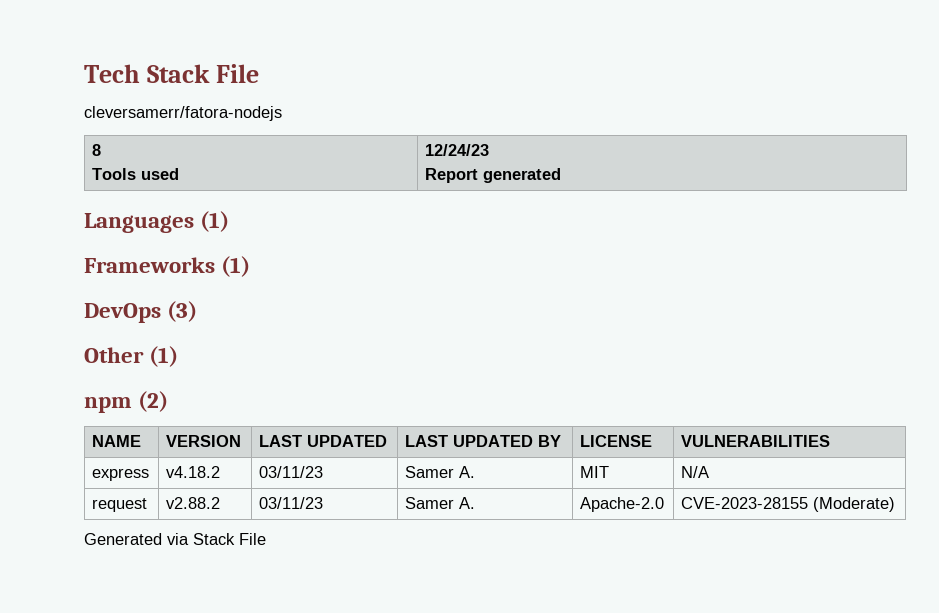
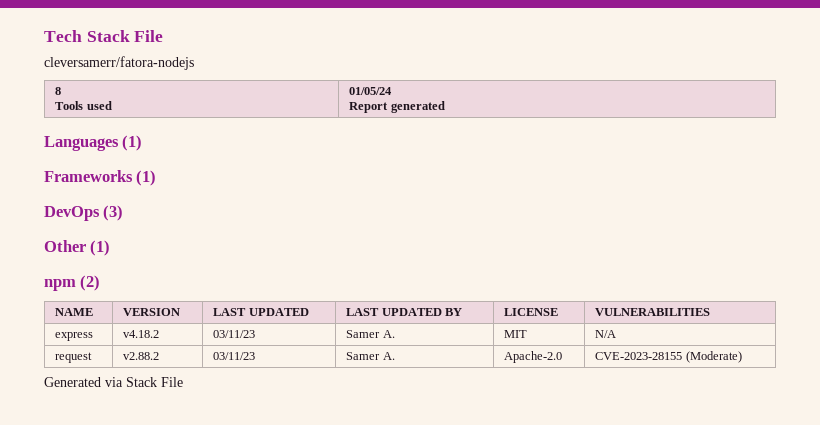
[425,144,490,156] 12/24/23 -> [349,87,393,95] 01/05/24

